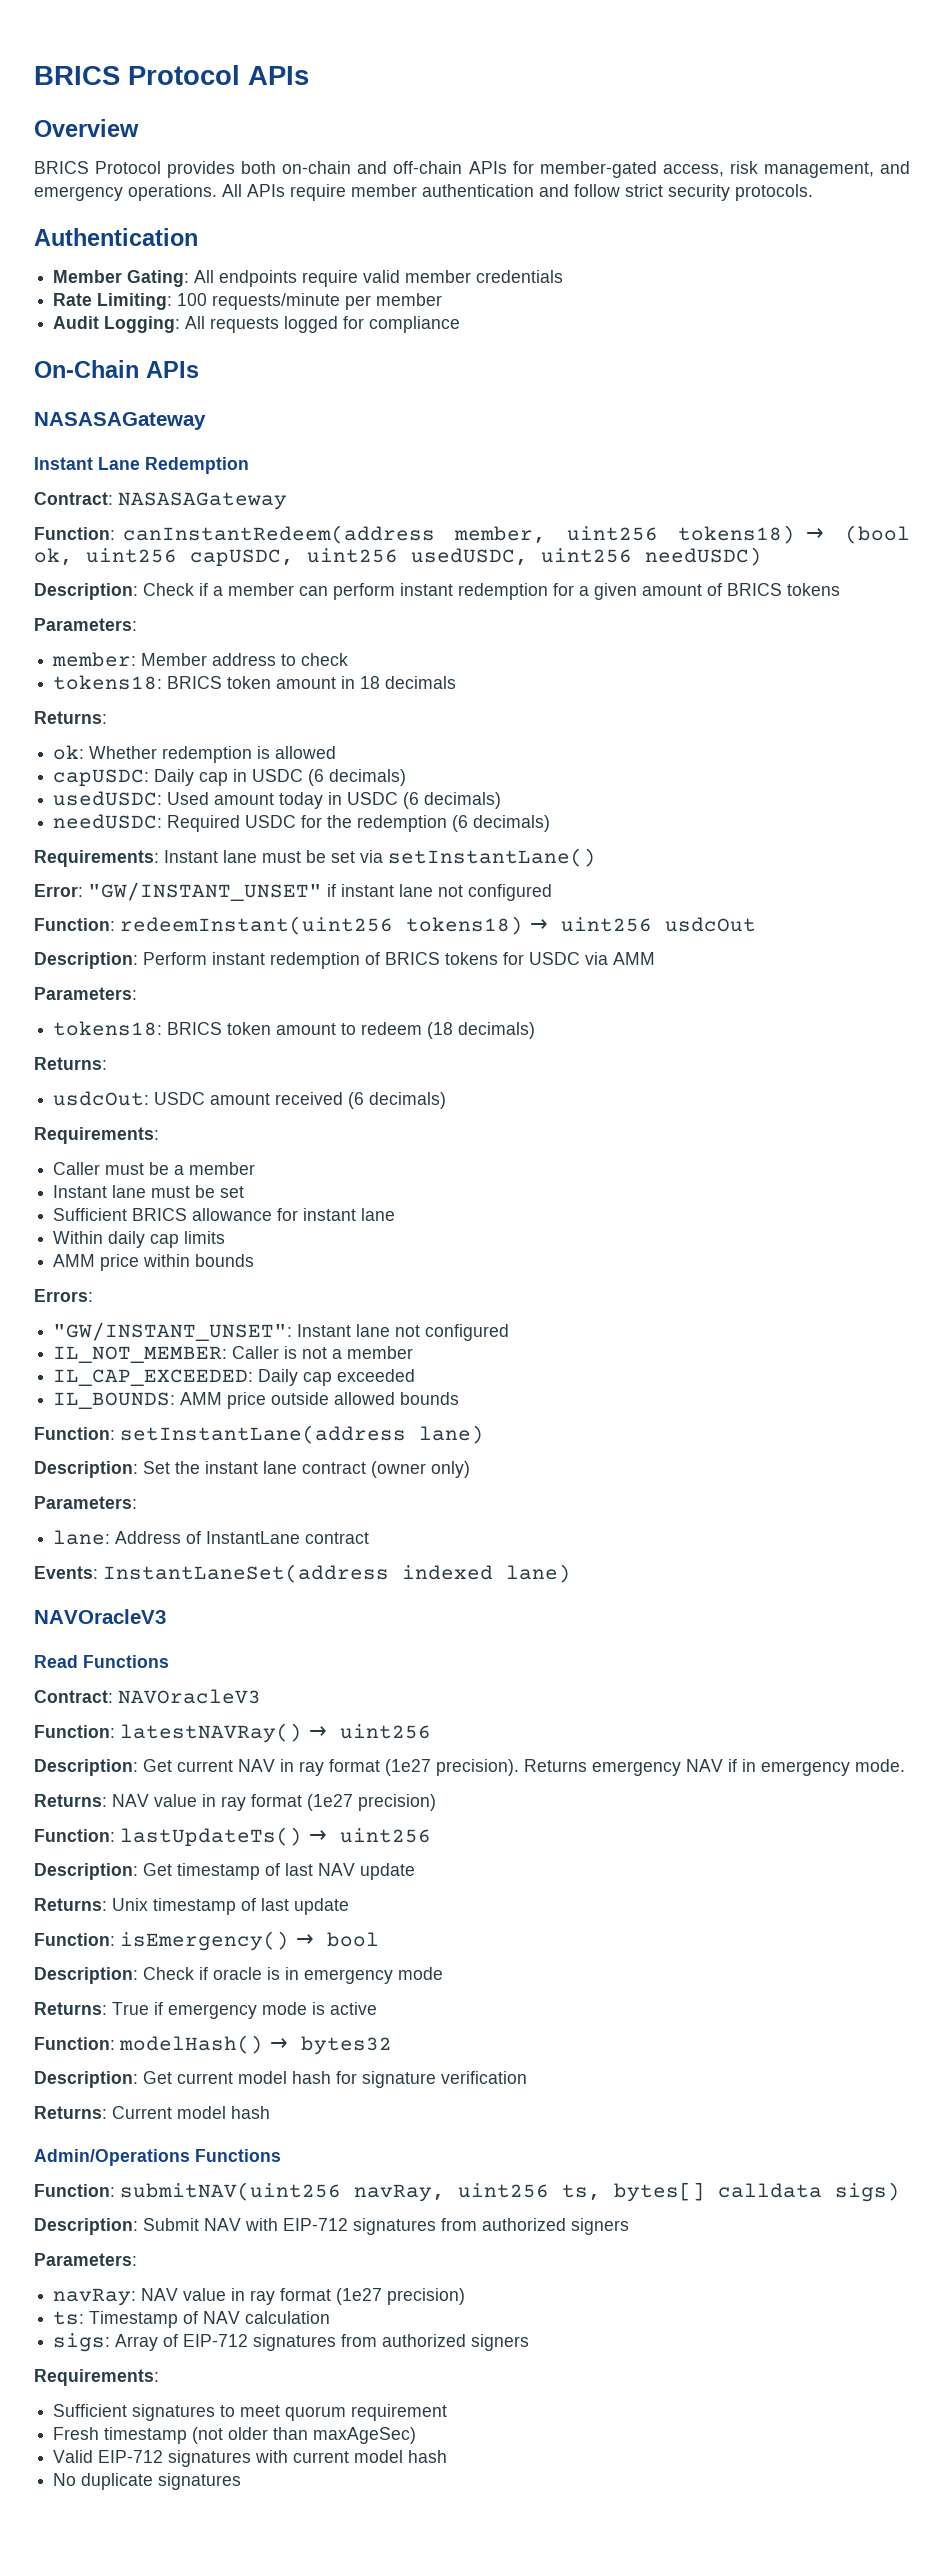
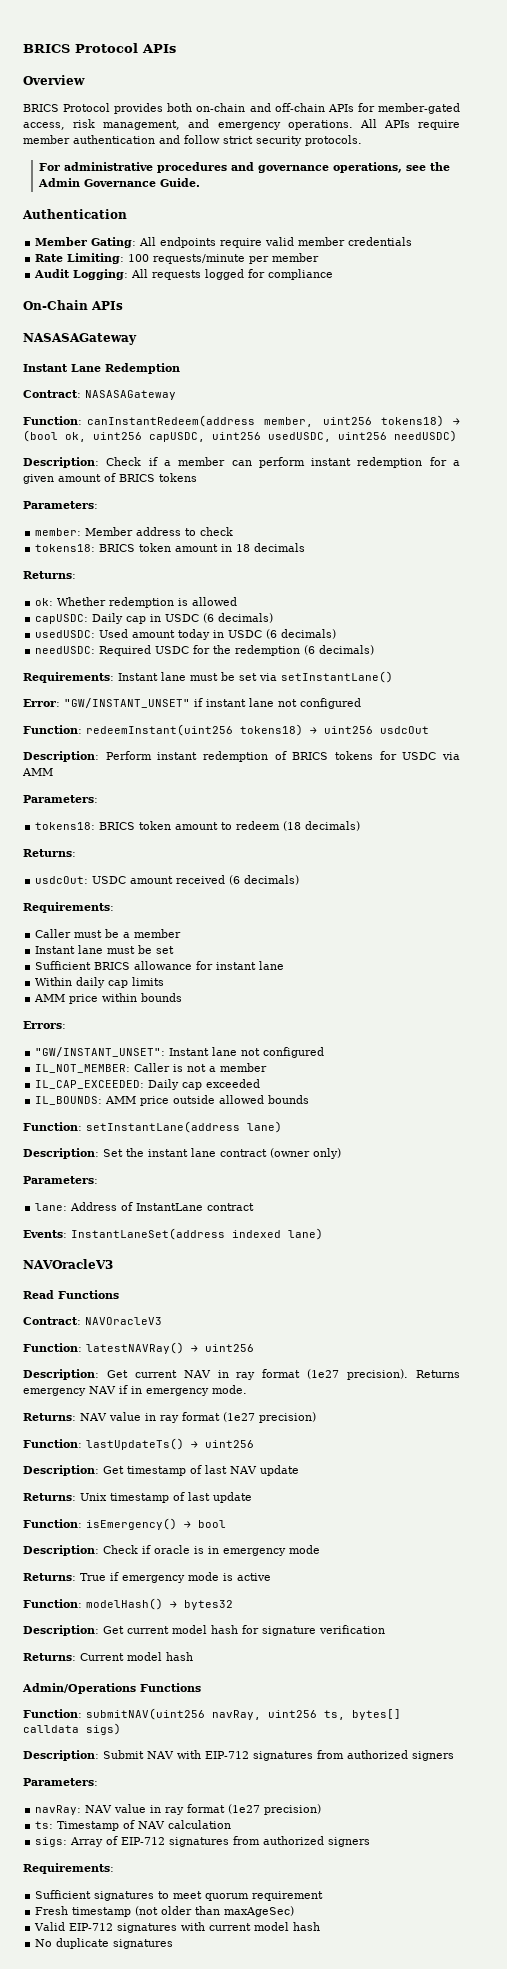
(813, 192) none -> [39,162,451,173] [38,178,201,187] // For administrative procedures and governance operations, see the Admin Governance Guide.

